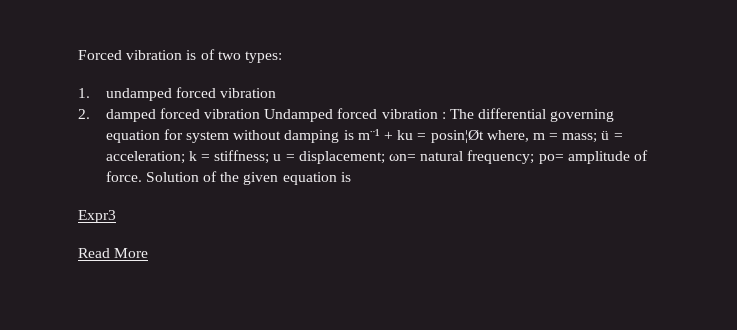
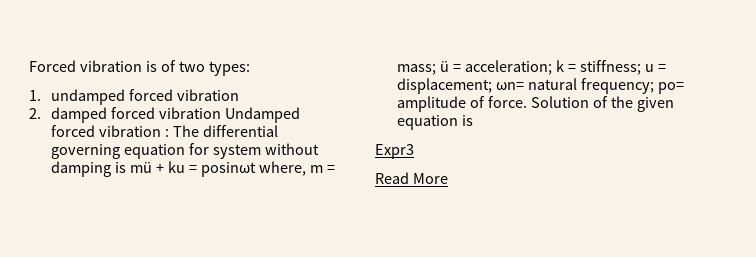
[357,129,380,140] m¨¹ -> [130,162,153,173] mü
[430,130,484,143] posin¦Øt -> [200,162,256,177] posinωt

